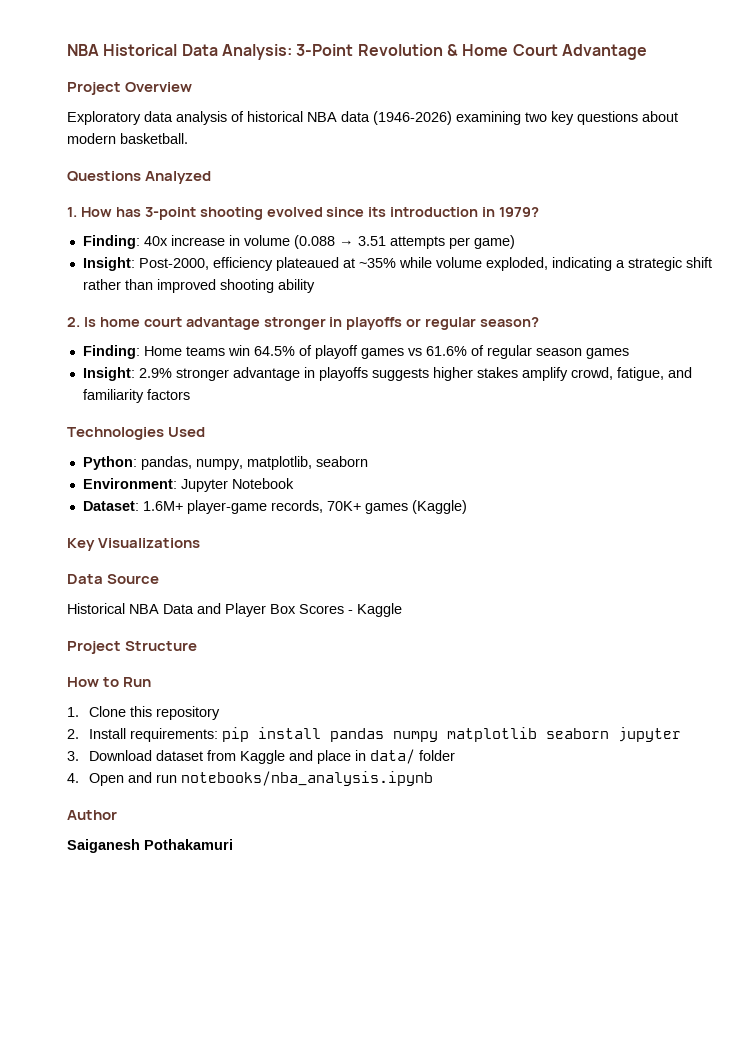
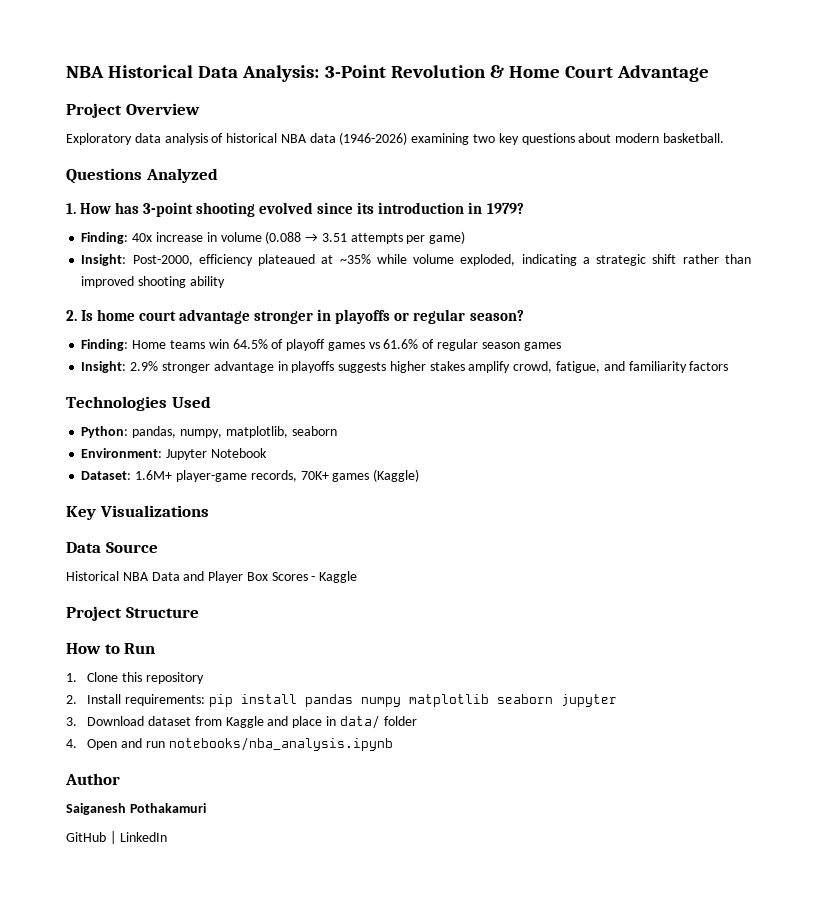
(233, 844) none -> [66,831,167,844] // GitHub | LinkedIn

